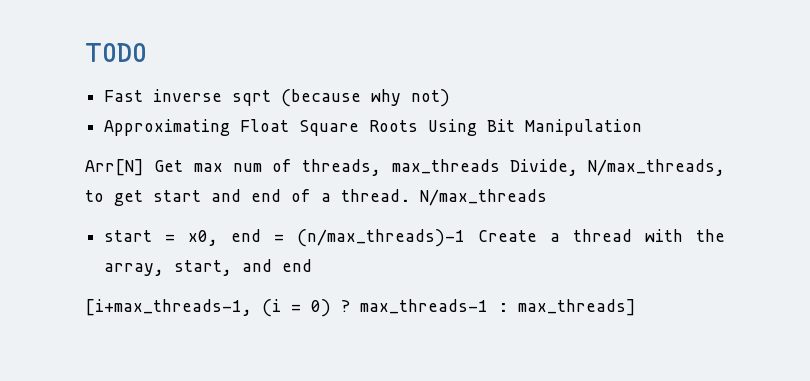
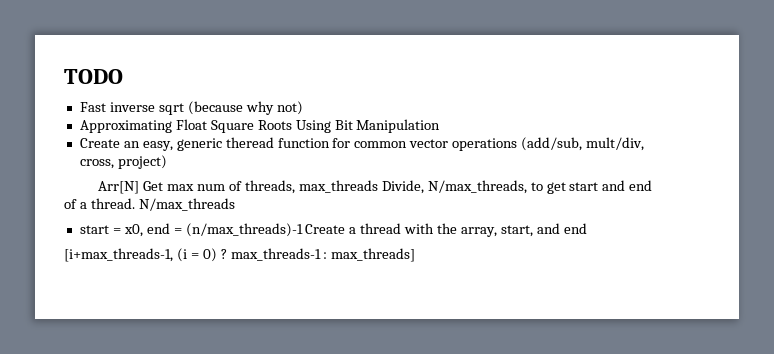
(643, 127) none -> [79,137,645,151] [79,155,167,169] // Create an easy, generic theread function for common vector operations (add/sub, mult/div, cross, project)

